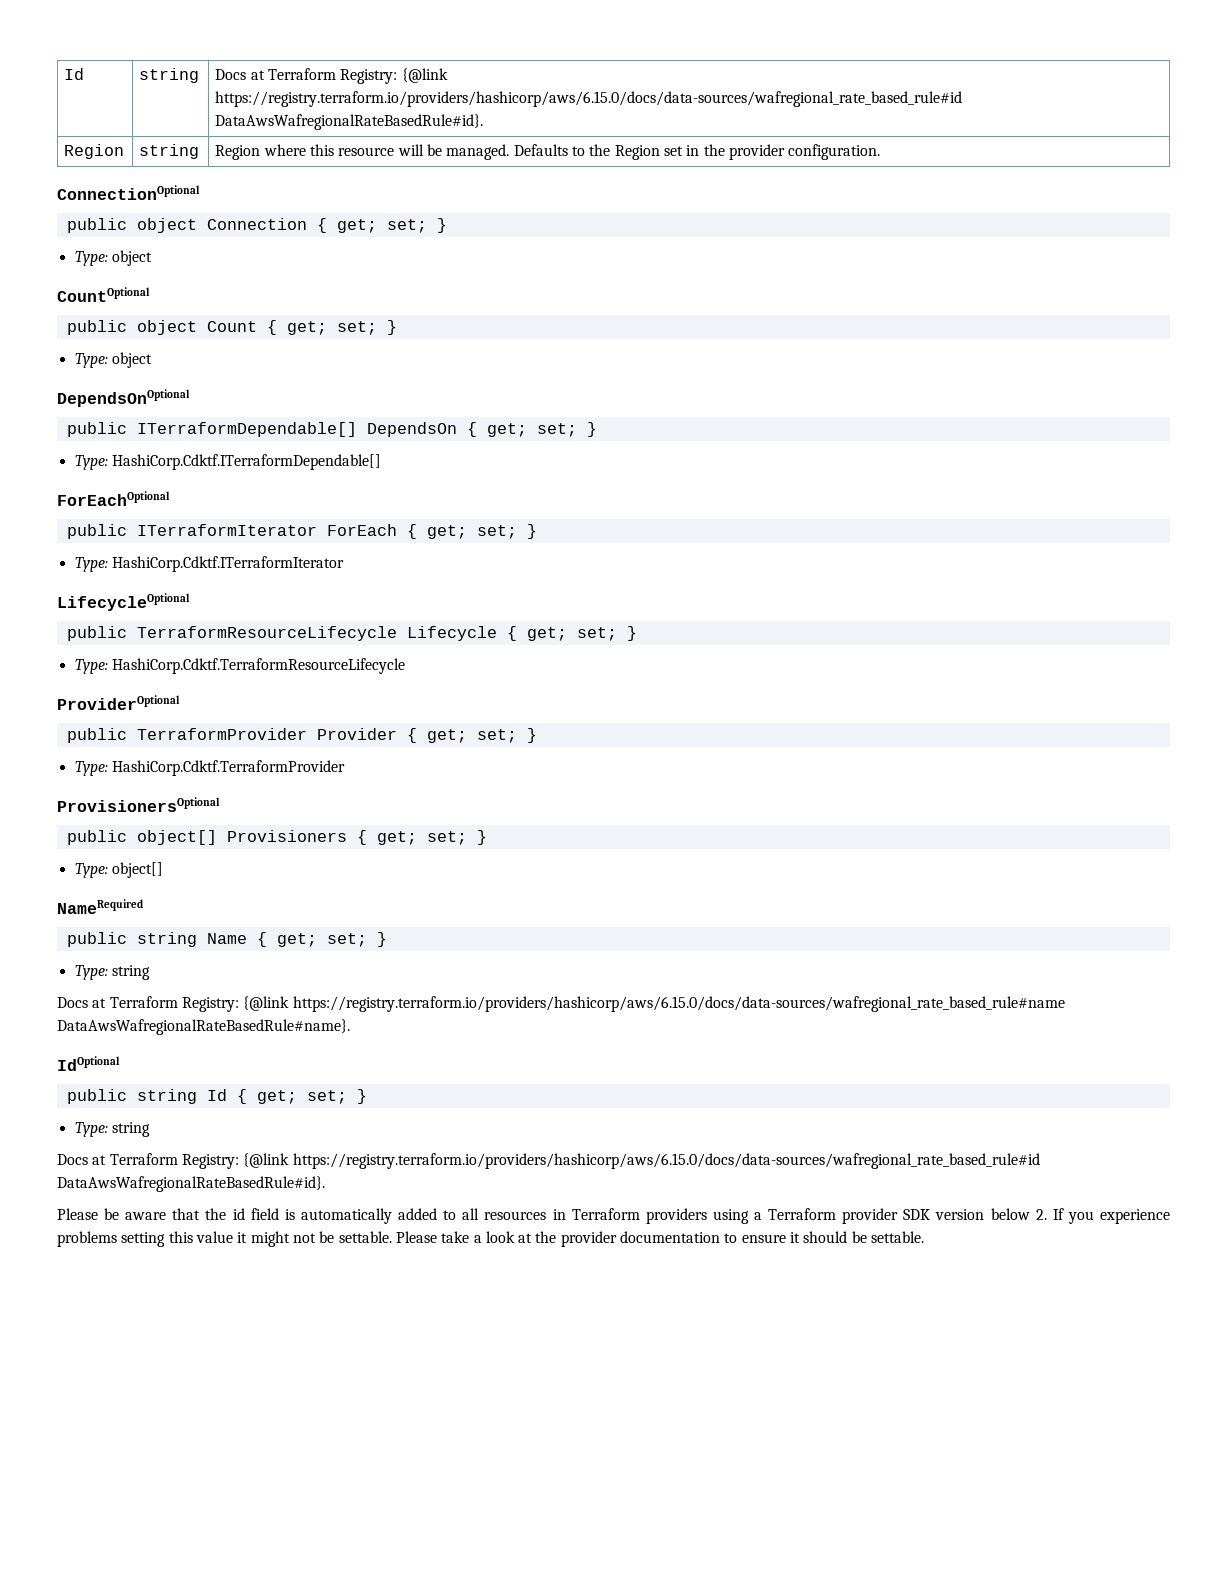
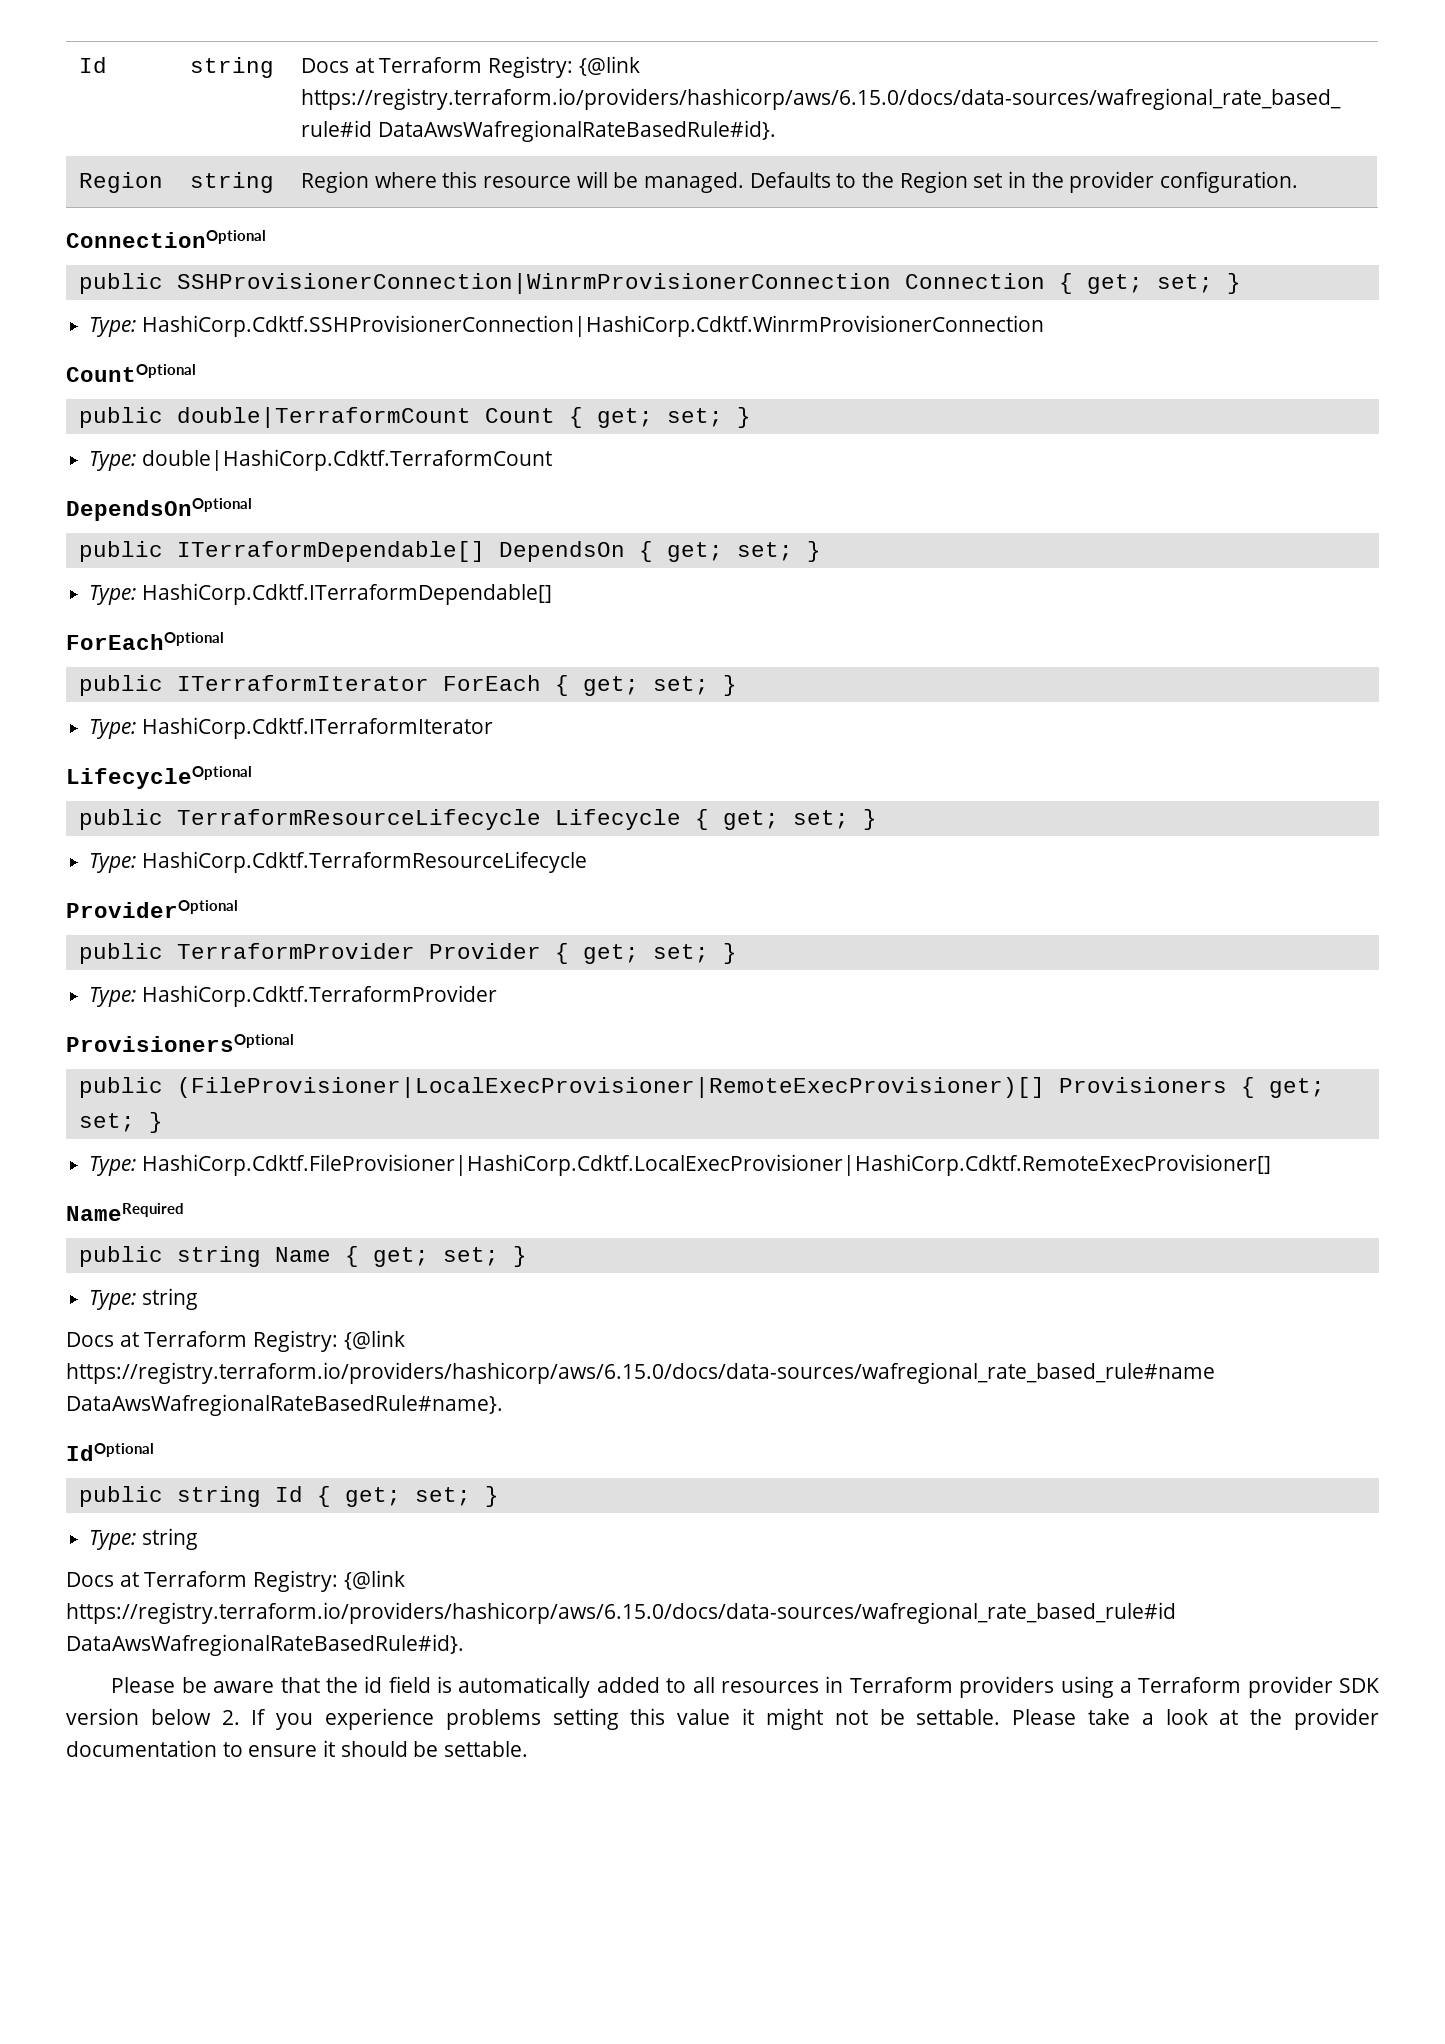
[136,218,197,233] object -> [176,273,891,294] SSHProvisionerConnection|WinrmProvisionerConnection
[111,250,152,266] object -> [141,315,1044,337] HashiCorp.Cdktf.SSHProvisionerConnection|HashiCorp.Cdktf.WinrmProvisionerConnection
[136,320,197,335] object -> [176,407,471,428] double|TerraformCount
[111,352,152,368] object -> [141,449,552,471] double|HashiCorp.Cdktf.TerraformCount
[136,830,217,845] object[] -> [176,1077,1045,1098] (FileProvisioner|LocalExecProvisioner|RemoteExecProvisioner)[]
[111,862,163,878] object[] -> [141,1154,1271,1176] HashiCorp.Cdktf.FileProvisioner|HashiCorp.Cdktf.LocalExecProvisioner|HashiCorp.Cdktf.RemoteExecProvisioner[]

